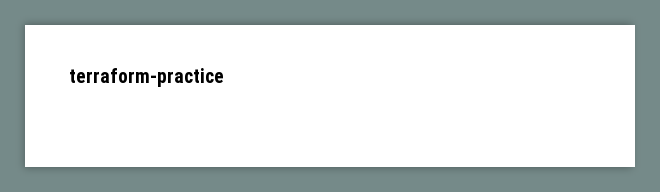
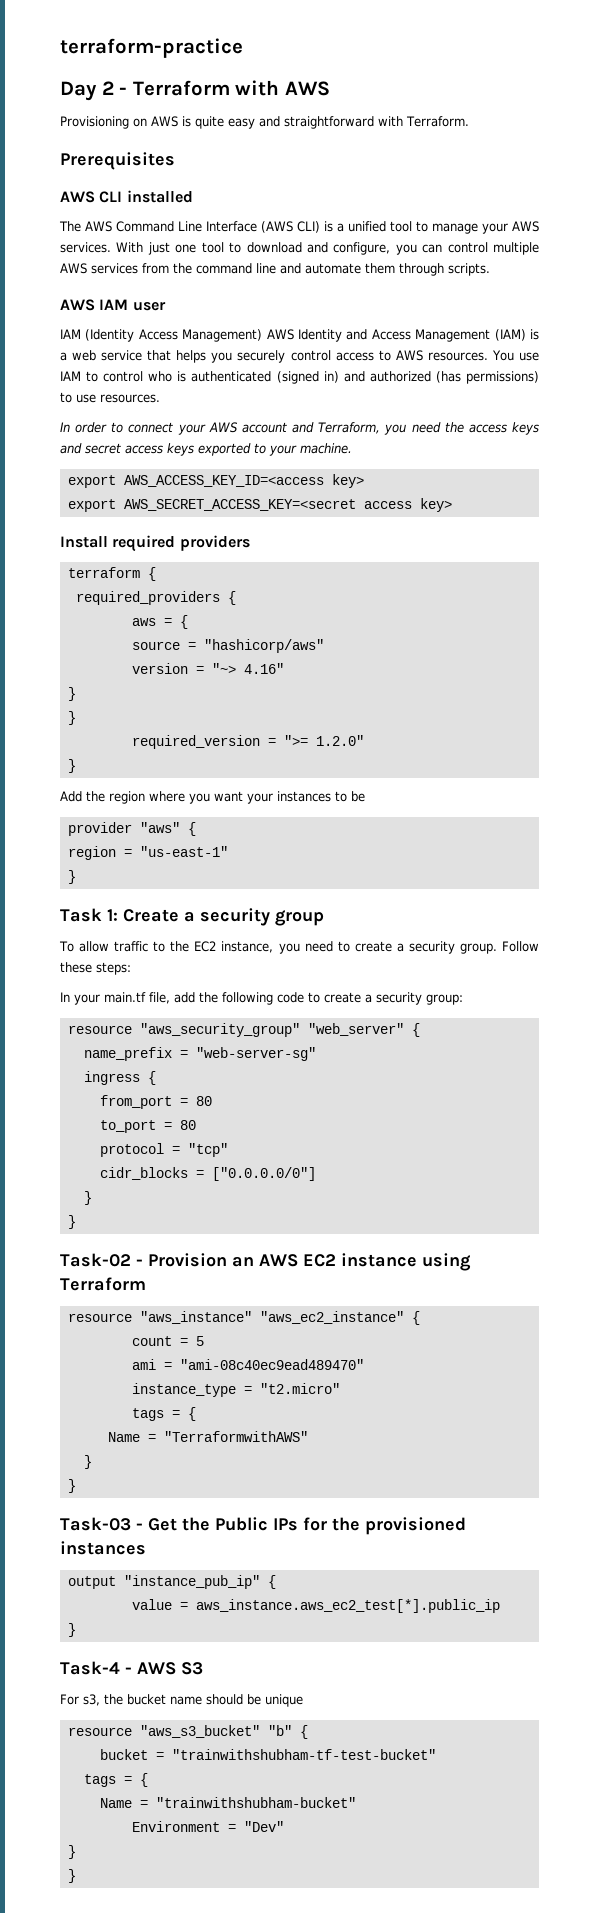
(224, 77) none -> [60,80,330,101] [60,116,469,129] [60,152,175,170] [60,190,193,203] [59,221,539,234] [60,242,539,255] [60,263,490,276] [60,299,166,311] [60,329,539,342] [60,350,539,363] [60,371,539,384] [60,392,160,403] [60,422,539,435] [60,443,352,456] [67,474,364,488] [67,498,452,512] [60,535,250,552] [67,567,156,581] [75,591,236,605] [131,615,188,629] [131,639,324,653] [131,663,284,674] [67,687,76,701] [67,711,76,725] [131,735,364,749] [67,759,76,773] [60,791,365,804] [67,822,196,836] [67,846,228,860] [67,870,76,884] [60,908,324,926] [59,941,540,954] [60,962,131,975] [60,992,463,1005] [67,1023,420,1037] [83,1047,316,1061] [83,1071,156,1085] [99,1095,212,1109] [99,1120,196,1133] [99,1143,228,1157] [99,1167,316,1181] [83,1191,92,1205] [67,1215,76,1229] [60,1253,471,1271] [60,1277,146,1291] [67,1311,420,1325] [131,1336,204,1346] [131,1359,364,1370] [131,1383,340,1397] [131,1407,196,1421] [107,1431,308,1442] [83,1455,92,1469] [67,1479,76,1493] [60,1517,466,1535] [60,1541,146,1555] [67,1575,276,1589] [131,1599,500,1613] [67,1623,76,1637] [60,1661,203,1675] [60,1694,303,1707] [67,1725,308,1739] [99,1749,436,1760] [83,1773,148,1787] [99,1797,356,1808] [131,1821,284,1832] [67,1845,76,1859] [67,1869,76,1883] // Day 2 - Terraform with AWS // Provisioning on AWS is quite easy and straightforward with Terraform. // Prerequisites // AWS CLI installed // The AWS Command Line Interface (AWS CLI) is a unified tool to manage your AWS services. With just one tool to download and configure, you can control multiple AWS services from the command line and automate them through scripts. // AWS IAM user // IAM (Identity Access Management) AWS Identity and Access Management (IAM) is a web service that helps you securely control access to AWS resources. You use IAM to control who is authenticated (signed in) and authorized (has permissions) to use resources. // In order to connect your AWS account and Terraform, you need the access keys and secret access keys exported to your machine. // export AWS_ACCESS_KEY_ID=<access key> // export AWS_SECRET_ACCESS_KEY=<secret access key> // Install required providers // terraform { // required_providers { // aws = { // source = "hashicorp/aws" // version = "~> 4.16" // } // } // required_version = ">= 1.2.0" // } // Add the region where you want your instances to be // provider "aws" { // region = "us-east-1" // } // Task 1: Create a security group // To allow traffic to the EC2 instance, you need to create a security group. Follow these steps: // In your main.tf file, add the following code to create a security group: // resource "aws_security_group" "web_server" { // name_prefix = "web-server-sg" // ingress { // from_port = 80 // to_port = 80 // protocol = "tcp" // cidr_blocks = ["0.0.0.0/0"] // } // } // Task-02 - Provision an AWS EC2 instance using Terraform // resource "aws_instance" "aws_ec2_instance" { // count = 5 // ami = "ami-08c40ec9ead489470" // instance_type = "t2.micro" // tags = { // Name = "TerraformwithAWS" // } // } // Task-03 - Get the Public IPs for the provisioned instances // output "instance_pub_ip" { // value = aws_instance.aws_ec2_test[*].public_ip // } // Task-4 - AWS S3 // For s3, the bucket name should be unique // resource "aws_s3_bucket" "b" { // bucket = "trainwithshubham-tf-test-bucket" // tags = { // Name = "trainwithshubham-bucket" // Environment = "Dev" // } // }

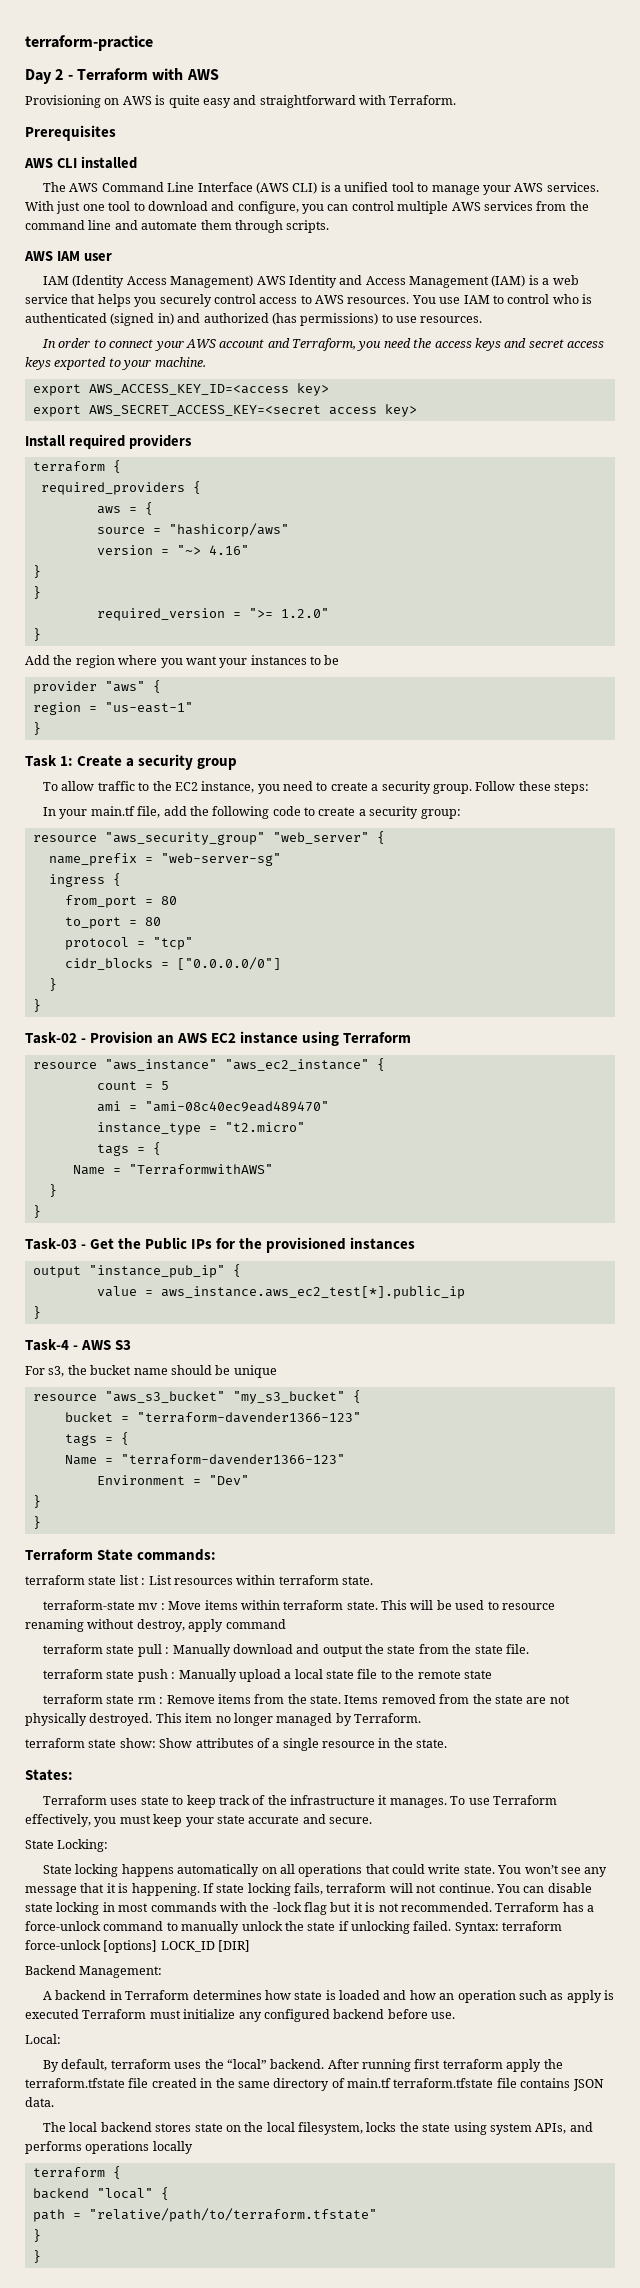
[267,1725,292,1736] "b" -> [232,1391,345,1404] "my_s3_bucket"
[171,1749,436,1760] [83,1773,148,1787] [99,1797,356,1808] "trainwithshubham-tf-test-bucket" // tags = { // Name = "trainwithshubham-bucket" -> [136,1412,361,1423] [64,1432,129,1446] [64,1454,345,1465] "terraform-davender1366-123" // tags = { // Name = "terraform-davender1366-123"
(76, 1876) none -> [25,1549,217,1561] [25,1575,373,1585] [43,1600,555,1610] [25,1619,286,1632] [43,1644,529,1657] [43,1669,492,1682] [43,1694,570,1704] [25,1713,421,1726] [25,1738,448,1751] [25,1769,73,1781] [43,1795,557,1808] [25,1814,372,1827] [25,1839,109,1852] [43,1864,608,1877] [25,1883,592,1896] [25,1902,594,1915] [25,1921,563,1934] [25,1940,251,1953] [25,1965,163,1978] [43,1990,615,2003] [25,2009,455,2022] [25,2034,61,2044] [43,2059,563,2072] [25,2078,604,2091] [25,2097,54,2107] [43,2122,593,2135] [25,2141,193,2154] [32,2166,121,2179] [32,2187,169,2200] [32,2208,377,2222] [32,2229,41,2242] [32,2250,41,2263] // Terraform State commands: // terraform state list : List resources within terraform state. // terraform-state mv : Move items within terraform state. This will be used to resource renaming without destroy, apply command // terraform state pull : Manually download and output the state from the state file. // terraform state push : Manually upload a local state file to the remote state // terraform state rm : Remove items from the state. Items removed from the state are not physically destroyed. This item no longer managed by Terraform. // terraform state show: Show attributes of a single resource in the state. // States: // Terraform uses state to keep track of the infrastructure it manages. To use Terraform effectively, you must keep your state accurate and secure. // State Locking: // State locking happens automatically on all operations that could write state. You won’t see any message that it is happening. If state locking fails, terraform will not continue. You can disable state locking in most commands with the -lock flag but it is not recommended. Terraform has a force-unlock command to manually unlock the state if unlocking failed. Syntax: terraform force-unlock [options] LOCK_ID [DIR] // Backend Management: // A backend in Terraform determines how state is loaded and how an operation such as apply is executed Terraform must initialize any configured backend before use. // Local: // By default, terraform uses the “local” backend. After running first terraform apply the terraform.tfstate file created in the same directory of main.tf terraform.tfstate file contains JSON data. // The local backend stores state on the local filesystem, locks the state using system APIs, and performs operations locally // terraform { // backend "local" { // path = "relative/path/to/terraform.tfstate" // } // }

